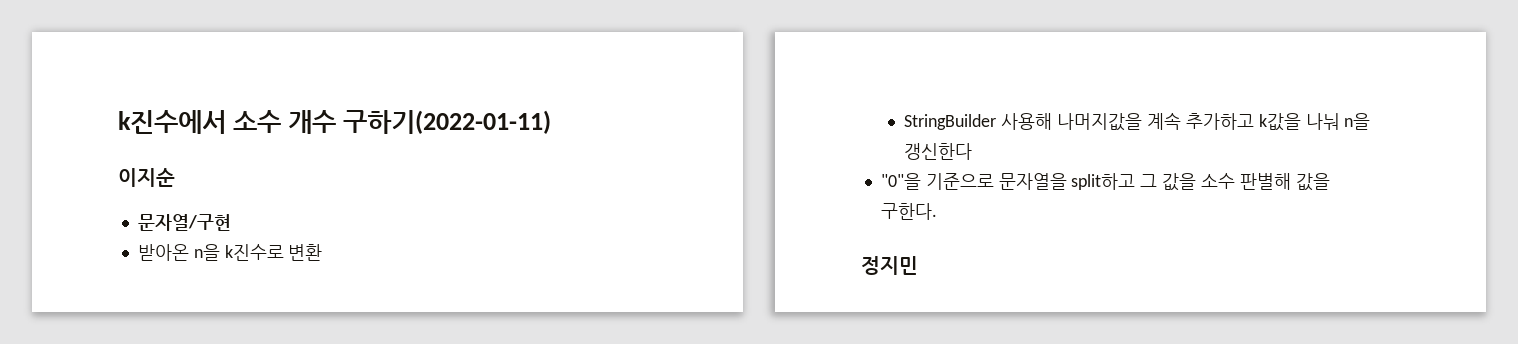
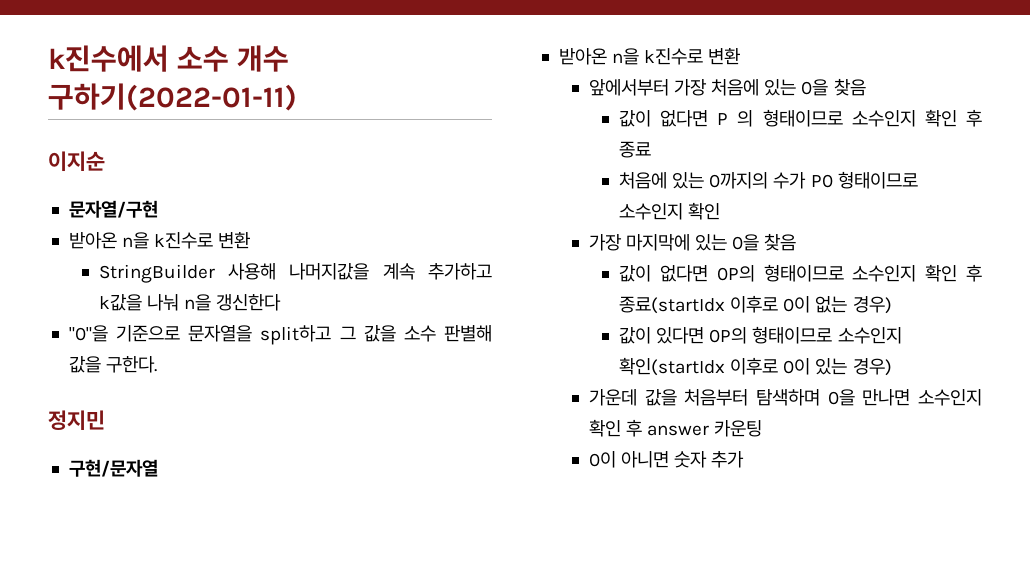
(918, 265) none -> [68,459,158,477] [558,47,741,65] [588,78,866,96] [619,109,982,127] [619,141,652,158] [619,171,918,189] [619,202,721,220] [588,233,797,251] [619,264,982,282] [619,295,892,314] [619,326,902,344] [619,357,892,376] [588,389,982,406] [588,419,763,437] [588,451,745,468] // 구현/문자열 // 받아온 n을 k진수로 변환 // 앞에서부터 가장 처음에 있는 0을 찾음 // 값이 없다면 P 의 형태이므로 소수인지 확인 후 종료 // 처음에 있는 0까지의 수가 P0 형태이므로 소수인지 확인 // 가장 마지막에 있는 0을 찾음 // 값이 없다면 0P의 형태이므로 소수인지 확인 후 종료(startIdx 이후로 0이 없는 경우) // 값이 있다면 0P의 형태이므로 소수인지 확인(startIdx 이후로 0이 있는 경우) // 가운데 값을 처음부터 탐색하며 0을 만나면 소수인지 확인 후 answer 카운팅 // 0이 아니면 숫자 추가

